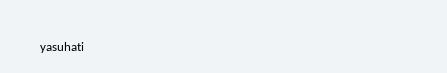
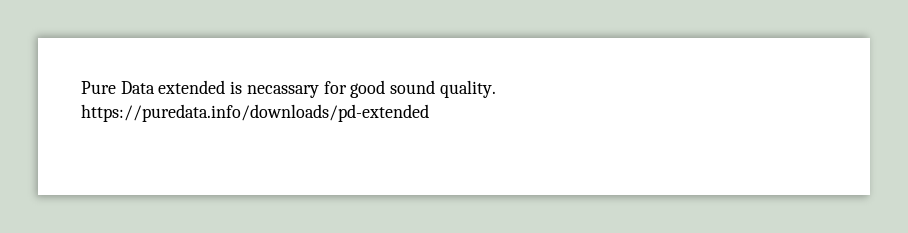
[40,42,84,53] yasuhati -> [81,80,496,98] [81,104,429,122] Pure Data extended is necassary for good sound quality. https://puredata.info/downloads/pd-extended

